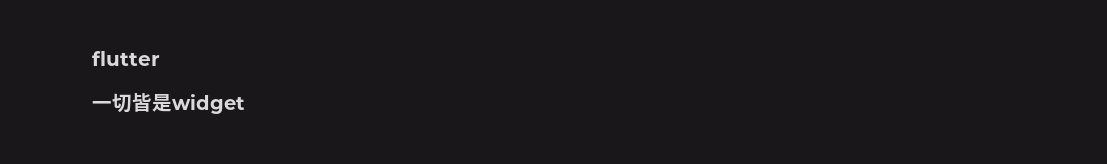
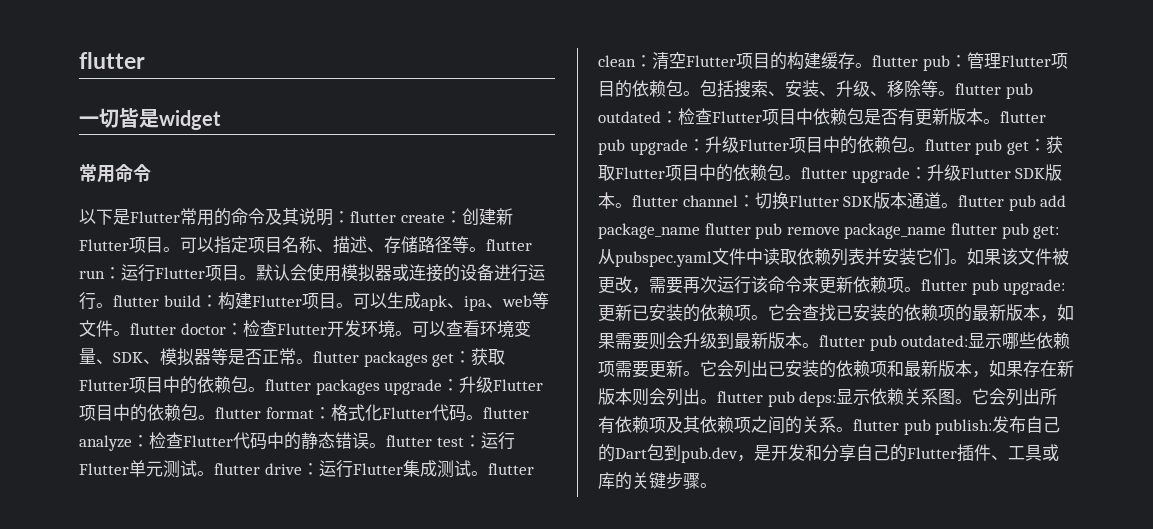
(245, 104) none -> [79,164,151,183] [79,208,513,226] [79,236,532,254] [79,263,545,282] [79,292,549,311] [79,320,531,338] [79,348,506,367] [79,376,544,395] [79,404,529,422] [79,432,515,451] [79,460,534,478] [598,52,1068,71] [598,80,1033,99] [598,108,1046,126] [598,136,1063,155] [598,164,1063,183] [598,192,1067,211] [598,223,1060,239] [598,248,1069,267] [598,276,1066,295] [598,304,1074,322] [598,332,1071,351] [598,360,1074,378] [598,388,1058,407] [598,416,1061,435] [598,444,1059,463] [598,472,717,490] // 常用命令 // 以下是Flutter常用的命令及其说明：flutter create：创建新Flutter项目。可以指定项目名称、描述、存储路径等。flutter run：运行Flutter项目。默认会使用模拟器或连接的设备进行运行。flutter build：构建Flutter项目。可以生成apk、ipa、web等文件。flutter doctor：检查Flutter开发环境。可以查看环境变量、SDK、模拟器等是否正常。flutter packages get：获取Flutter项目中的依赖包。flutter packages upgrade：升级Flutter项目中的依赖包。flutter format：格式化Flutter代码。flutter analyze：检查Flutter代码中的静态错误。flutter test：运行Flutter单元测试。flutter drive：运行Flutter集成测试。flutter clean：清空Flutter项目的构建缓存。flutter pub：管理Flutter项目的依赖包。包括搜索、安装、升级、移除等。flutter pub outdated：检查Flutter项目中依赖包是否有更新版本。flutter pub upgrade：升级Flutter项目中的依赖包。flutter pub get：获取Flutter项目中的依赖包。flutter upgrade：升级Flutter SDK版本。flutter channel：切换Flutter SDK版本通道。flutter pub add package_name flutter pub remove package_name flutter pub get:从pubspec.yaml文件中读取依赖列表并安装它们。如果该文件被更改，需要再次运行该命令来更新依赖项。flutter pub upgrade:更新已安装的依赖项。它会查找已安装的依赖项的最新版本，如果需要则会升级到最新版本。flutter pub outdated:显示哪些依赖项需要更新。它会列出已安装的依赖项和最新版本，如果存在新版本则会列出。flutter pub deps:显示依赖关系图。它会列出所有依赖项及其依赖项之间的关系。flutter pub publish:发布自己的Dart包到pub.dev，是开发和分享自己的Flutter插件、工具或库的关键步骤。

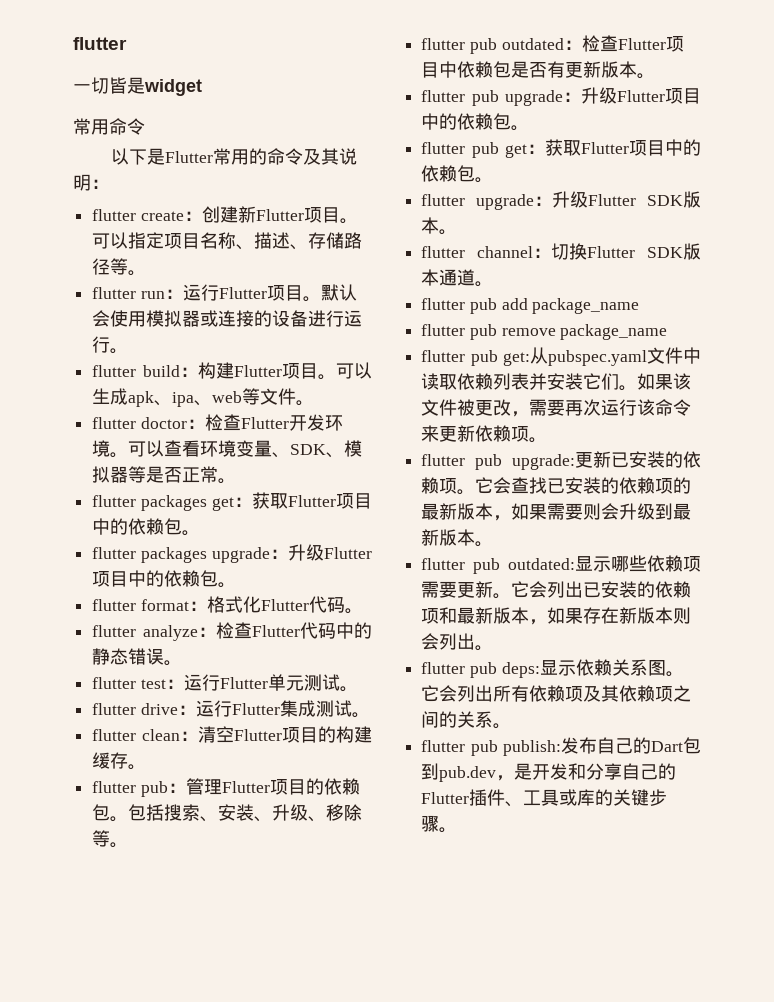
(350, 217) none -> (109, 184) //
(486, 249) none -> (147, 273) //
(113, 305) none -> (129, 351) //
(130, 333) none -> (315, 403) //
(313, 361) none -> (237, 481) //
(265, 389) none -> (201, 533) //
(215, 417) none -> (237, 585) //
(483, 417) none -> (363, 611) //
(386, 445) none -> (183, 663) //
(214, 473) none -> (358, 689) //
(488, 473) none -> (370, 715) //
(872, 65) none -> (147, 767) //
(955, 93) none -> (129, 845) //
(1000, 121) none -> (656, 76) //
(925, 149) none -> (530, 128) //
(801, 177) none -> (494, 180) //
(632, 205) none -> (458, 232) //
(959, 205) none -> (494, 284) //
(700, 231) none -> (640, 306) //
(947, 231) none -> (668, 332) //
(921, 289) none -> (548, 440) //
(819, 345) none -> (494, 544) //
(717, 401) none -> (494, 648) //
(853, 429) none -> (512, 726) //

